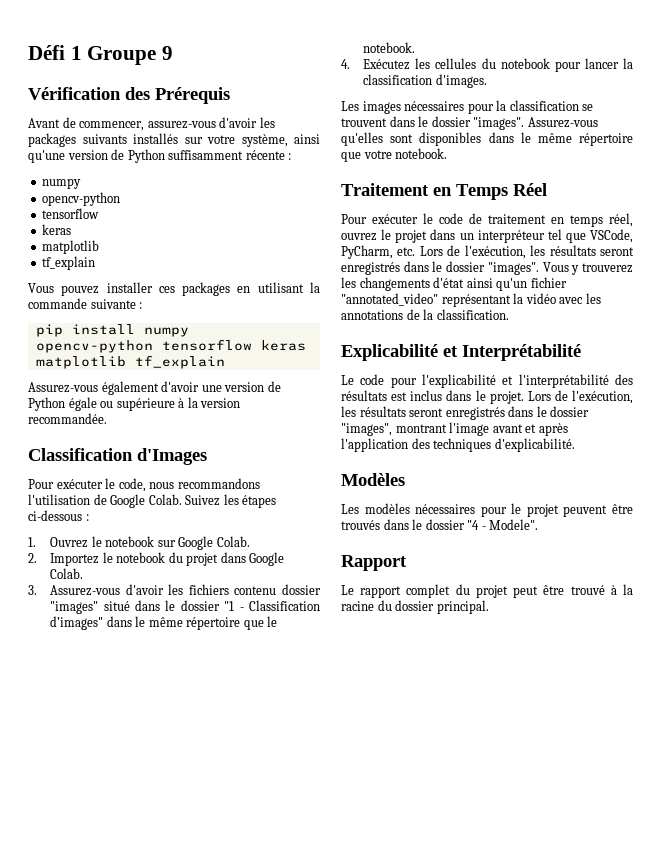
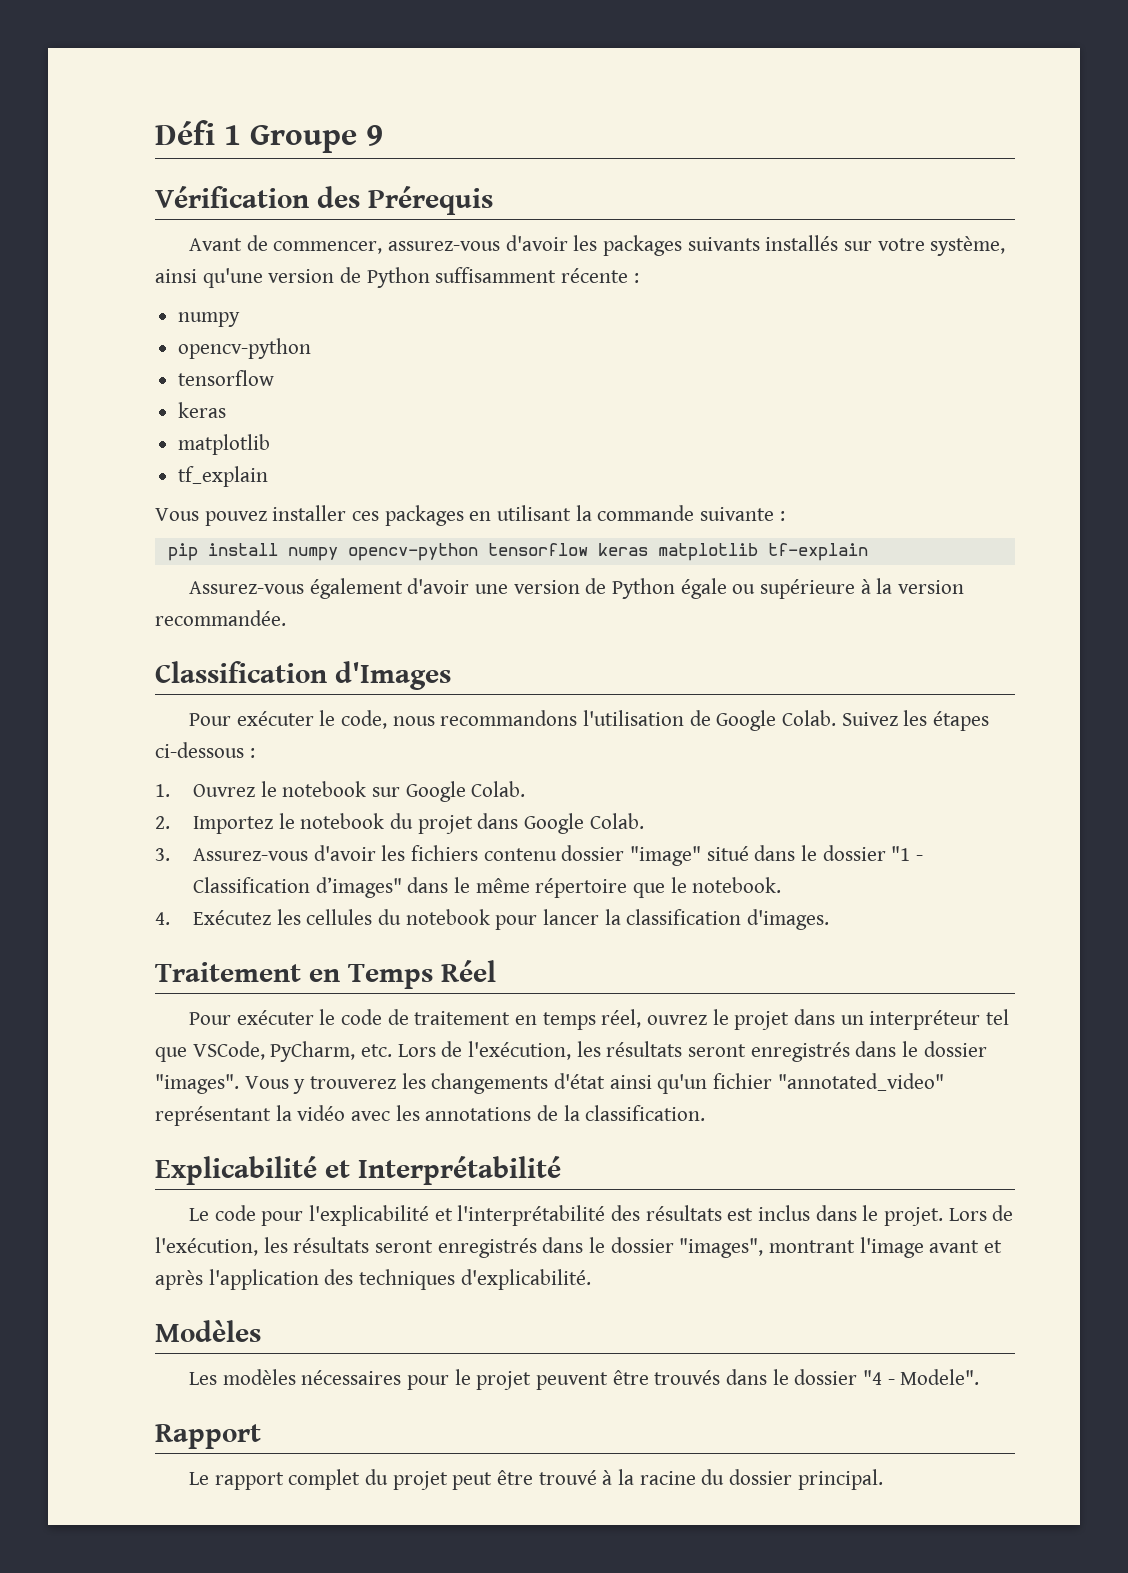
[134,355,225,369] tf_explain -> [767,543,868,561] tf-explain
[50,601,99,614] "images" -> [630,846,702,866] "image"
[341,100,594,114] [341,116,598,130] [341,132,633,146] [341,148,448,162] // Les images nécessaires pour la classification se trouvent dans le dossier "images". Assurez-vous qu'elles sont disponibles dans le même répertoire que votre notebook. -> (830, 919) none

